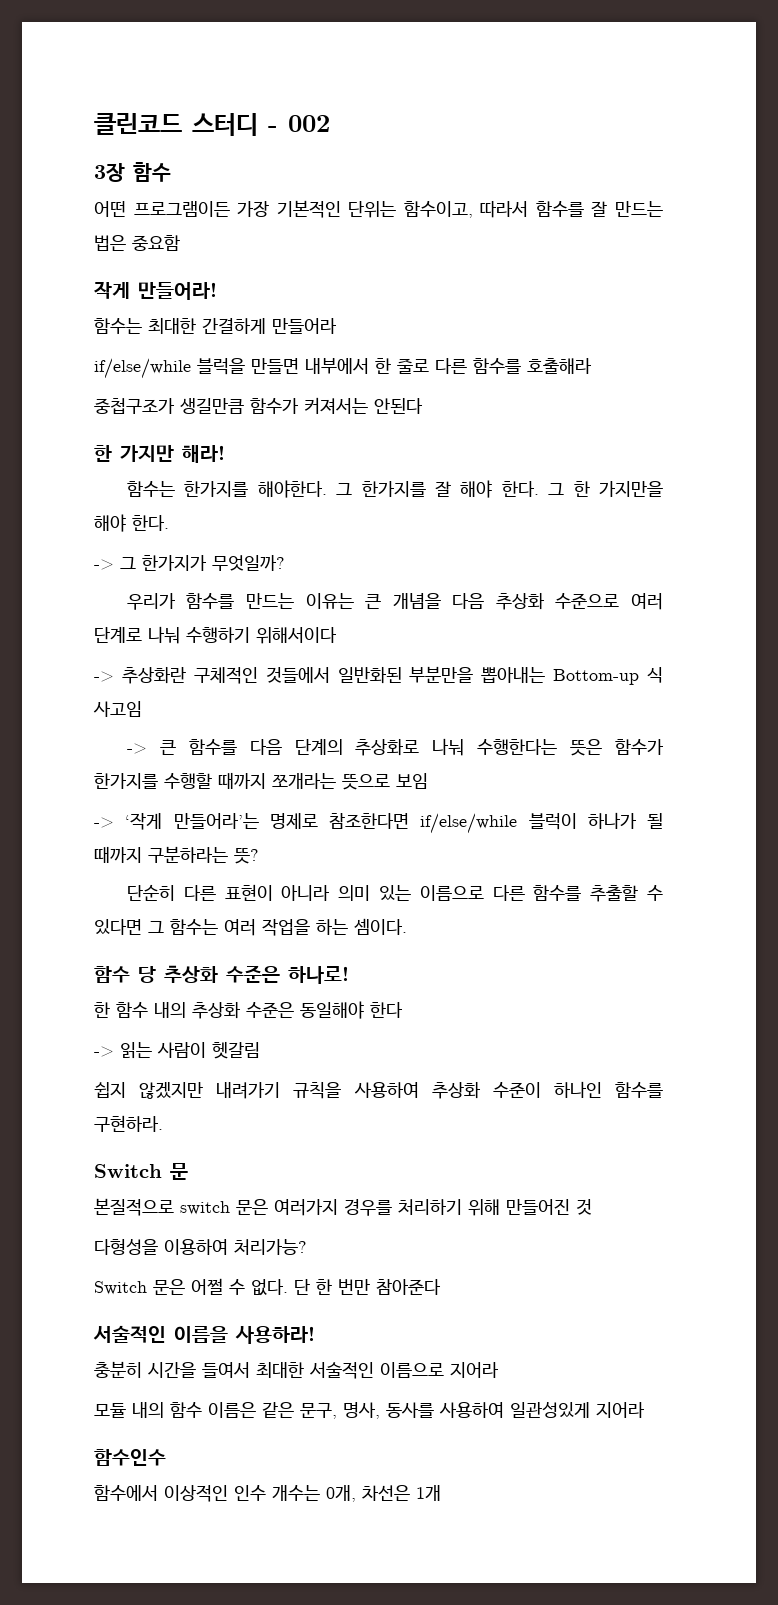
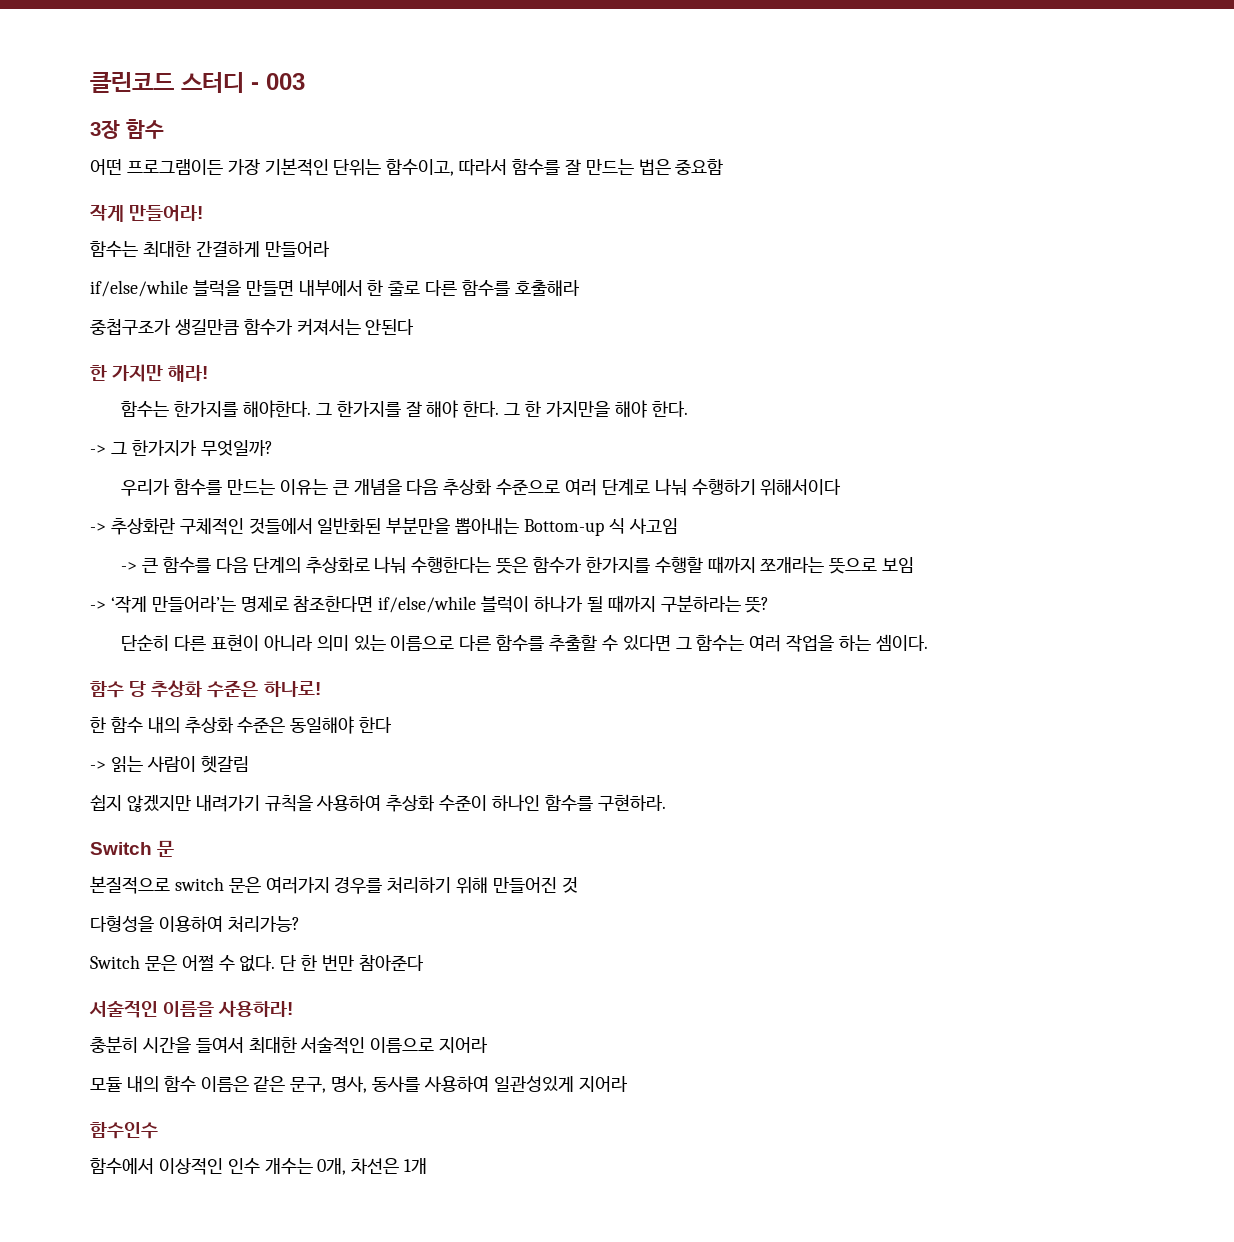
[288,115,330,132] 002 -> [266,73,305,90] 003

